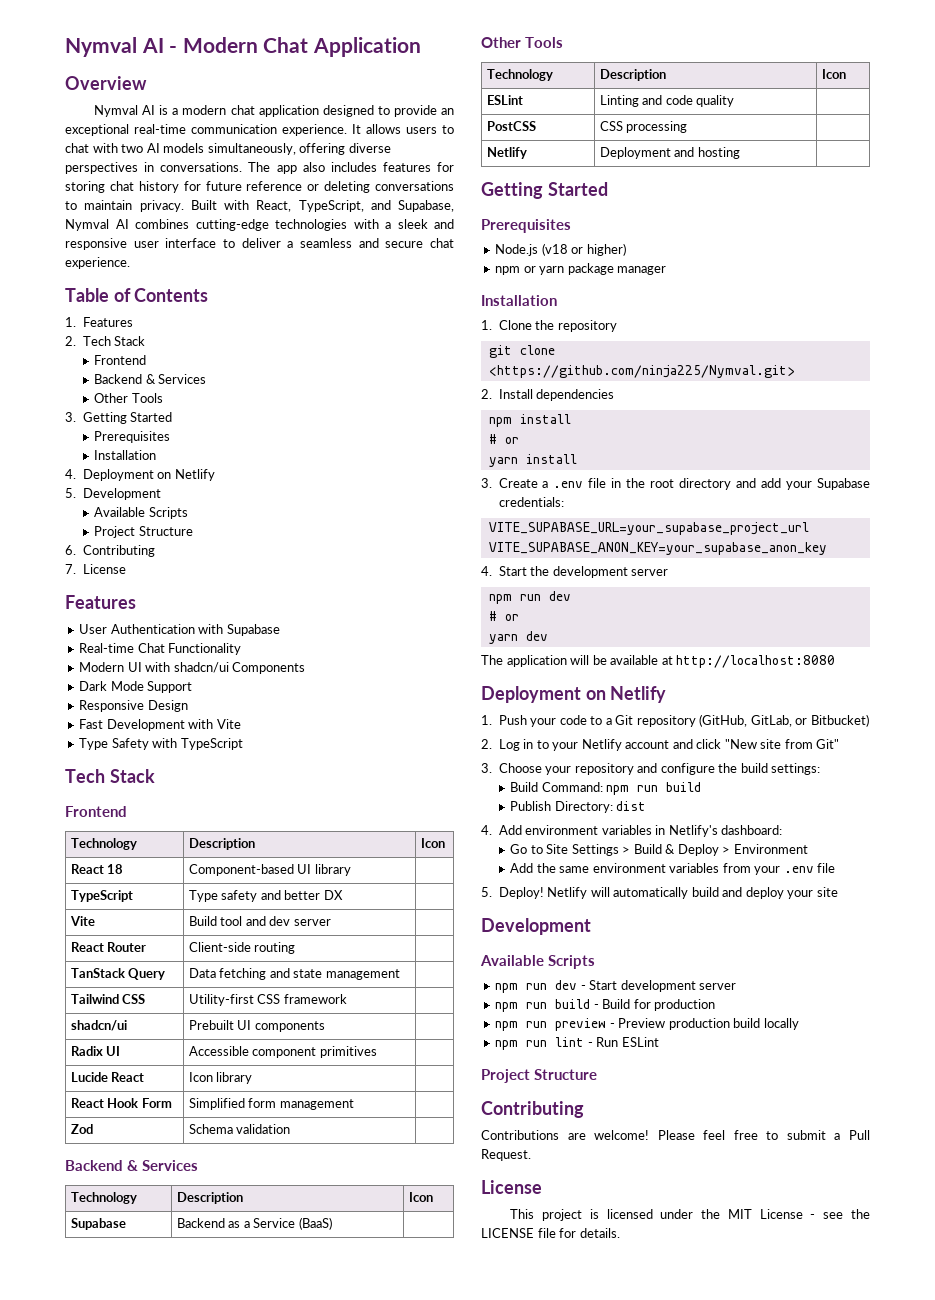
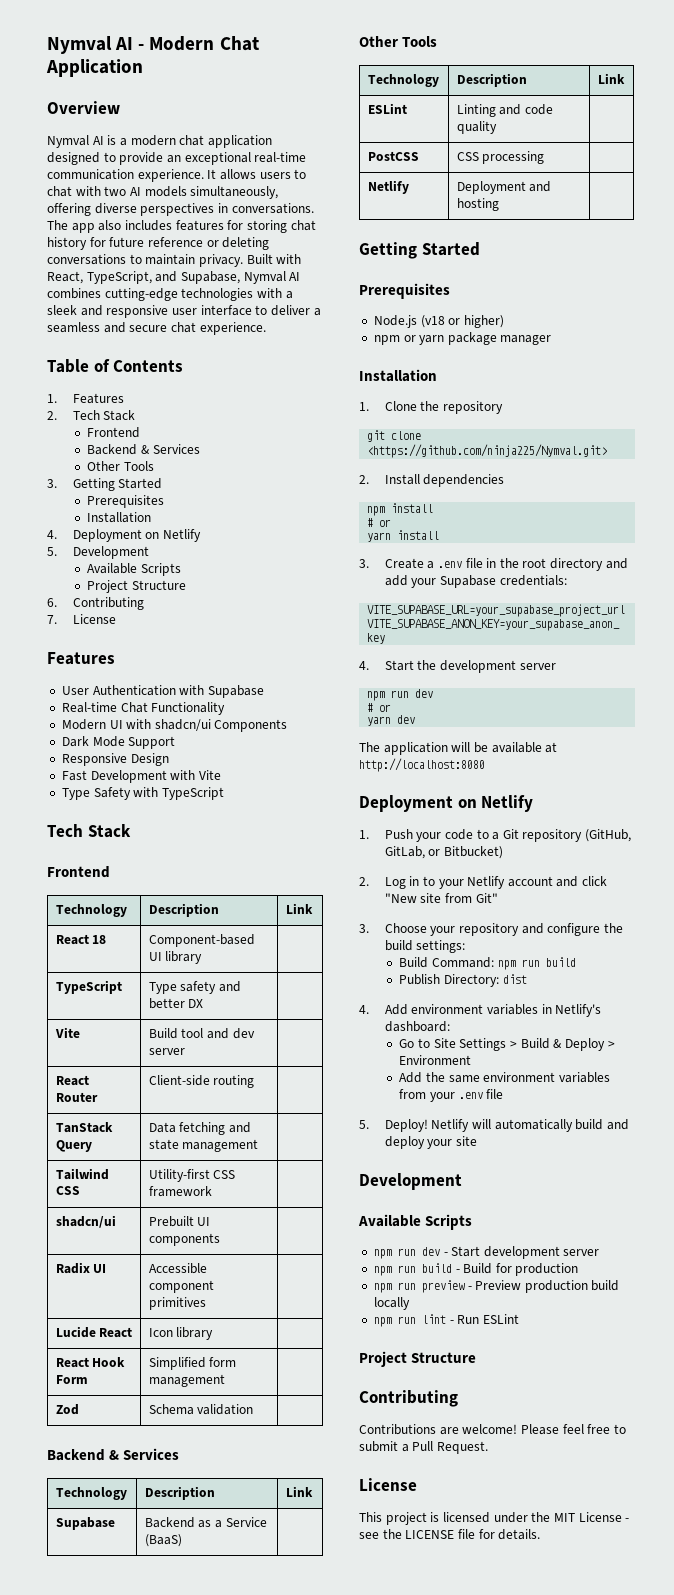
[420,838,445,848] Icon -> [285,903,313,914] Link
[408,1192,433,1202] Icon -> [285,1486,313,1497] Link
[821,69,846,79] Icon -> [597,73,625,84] Link

